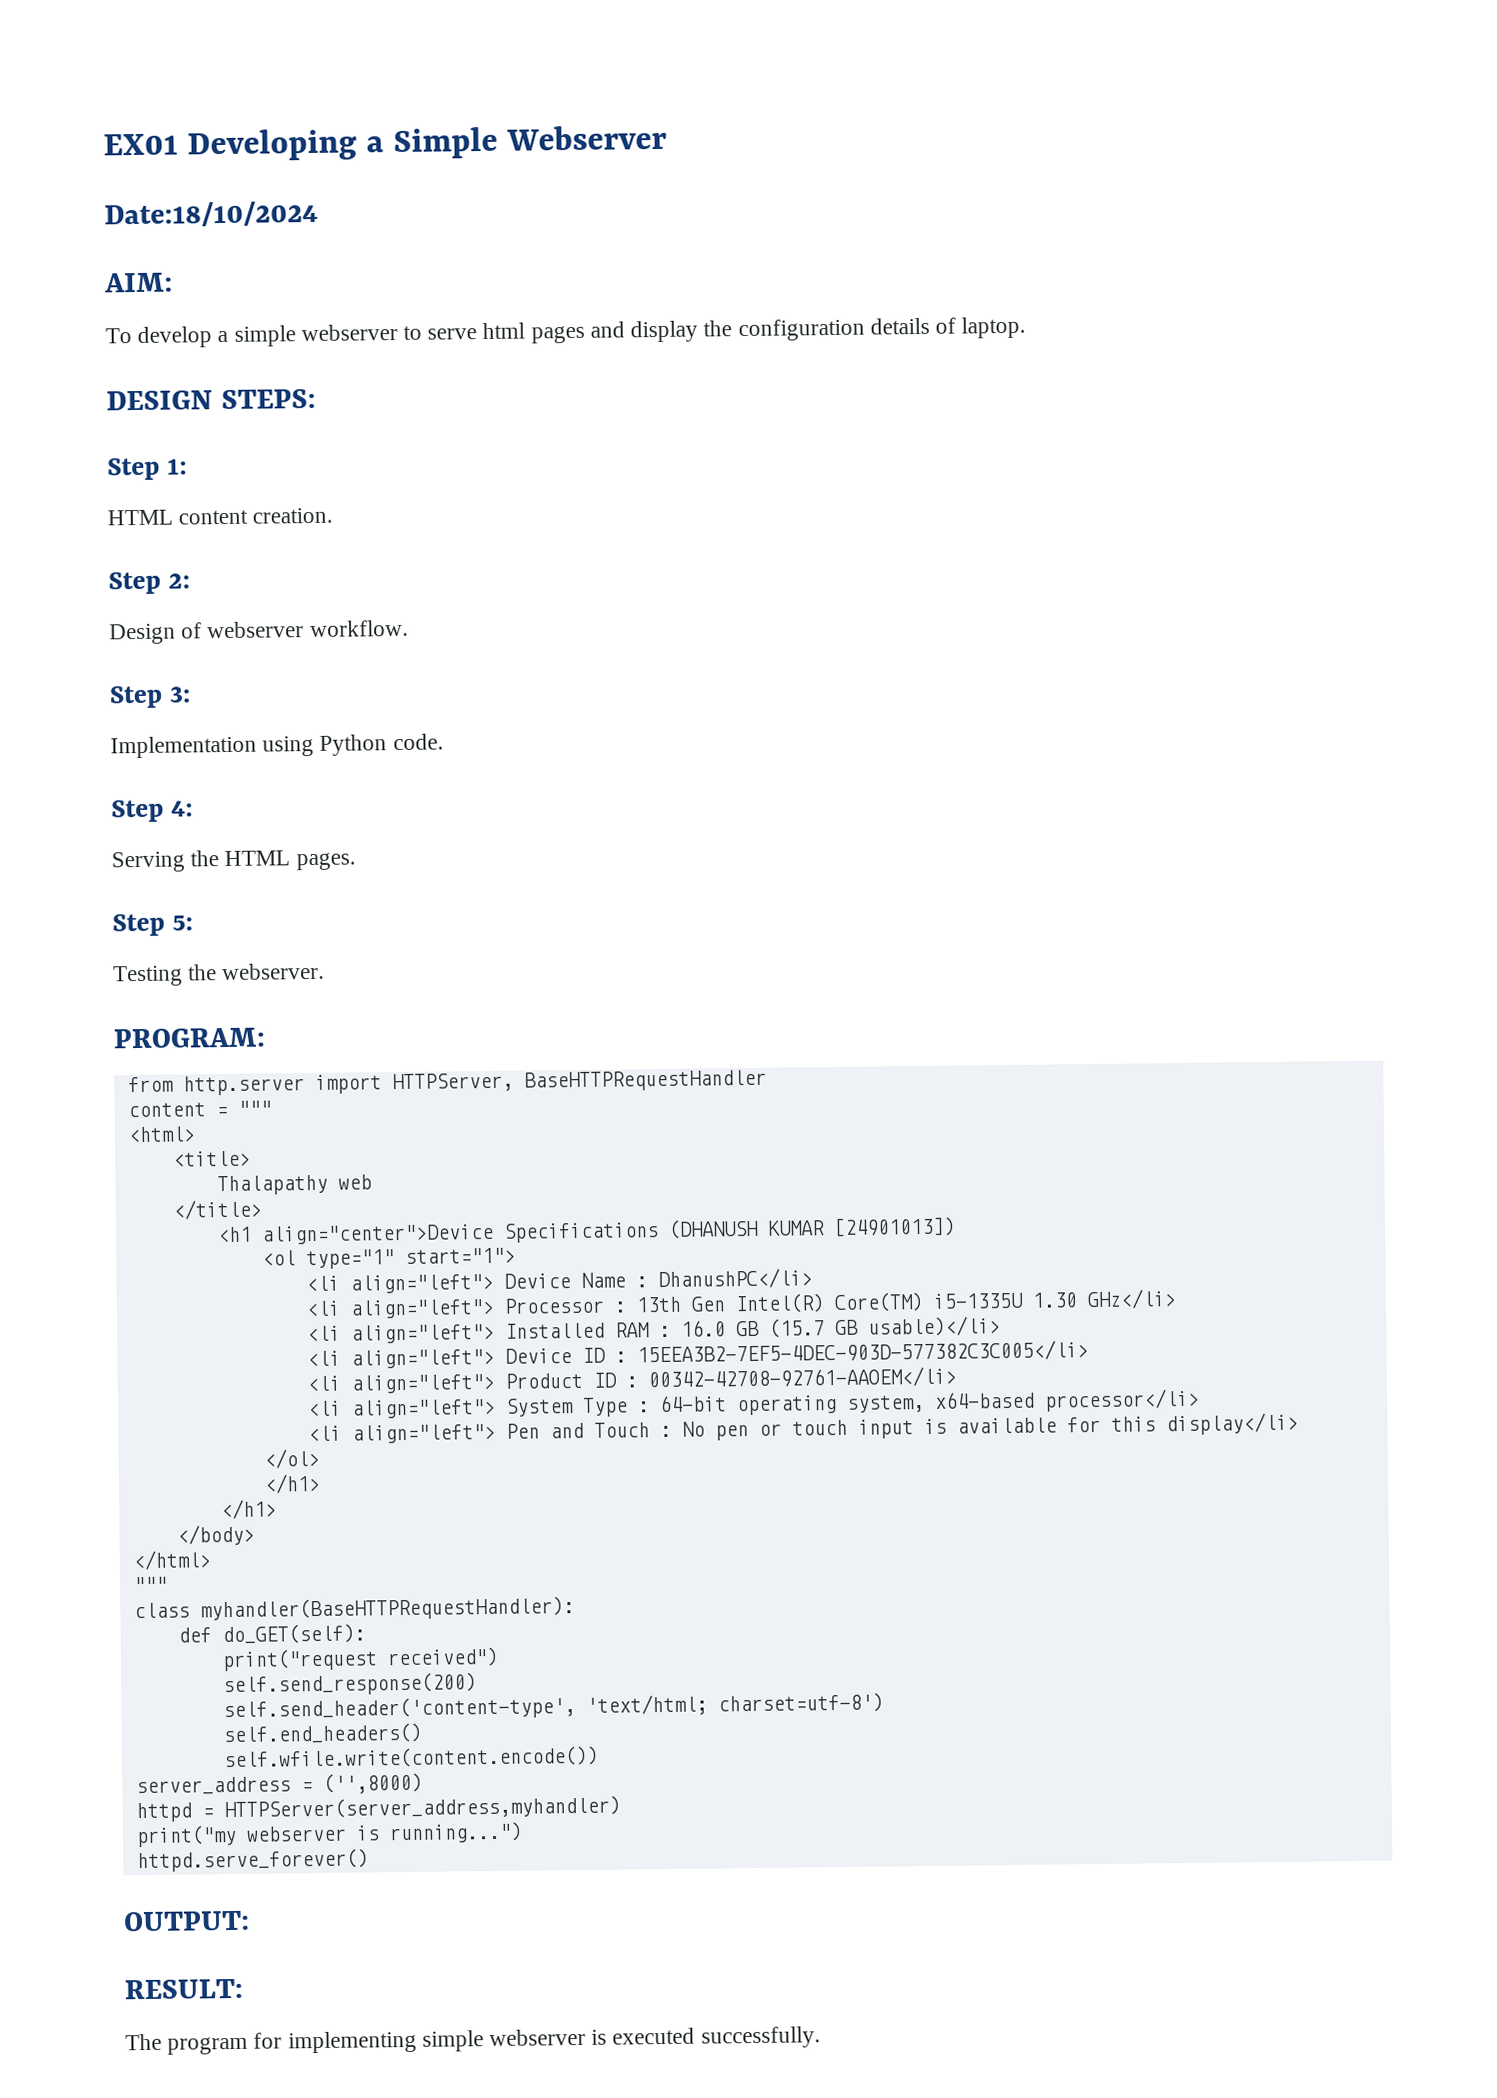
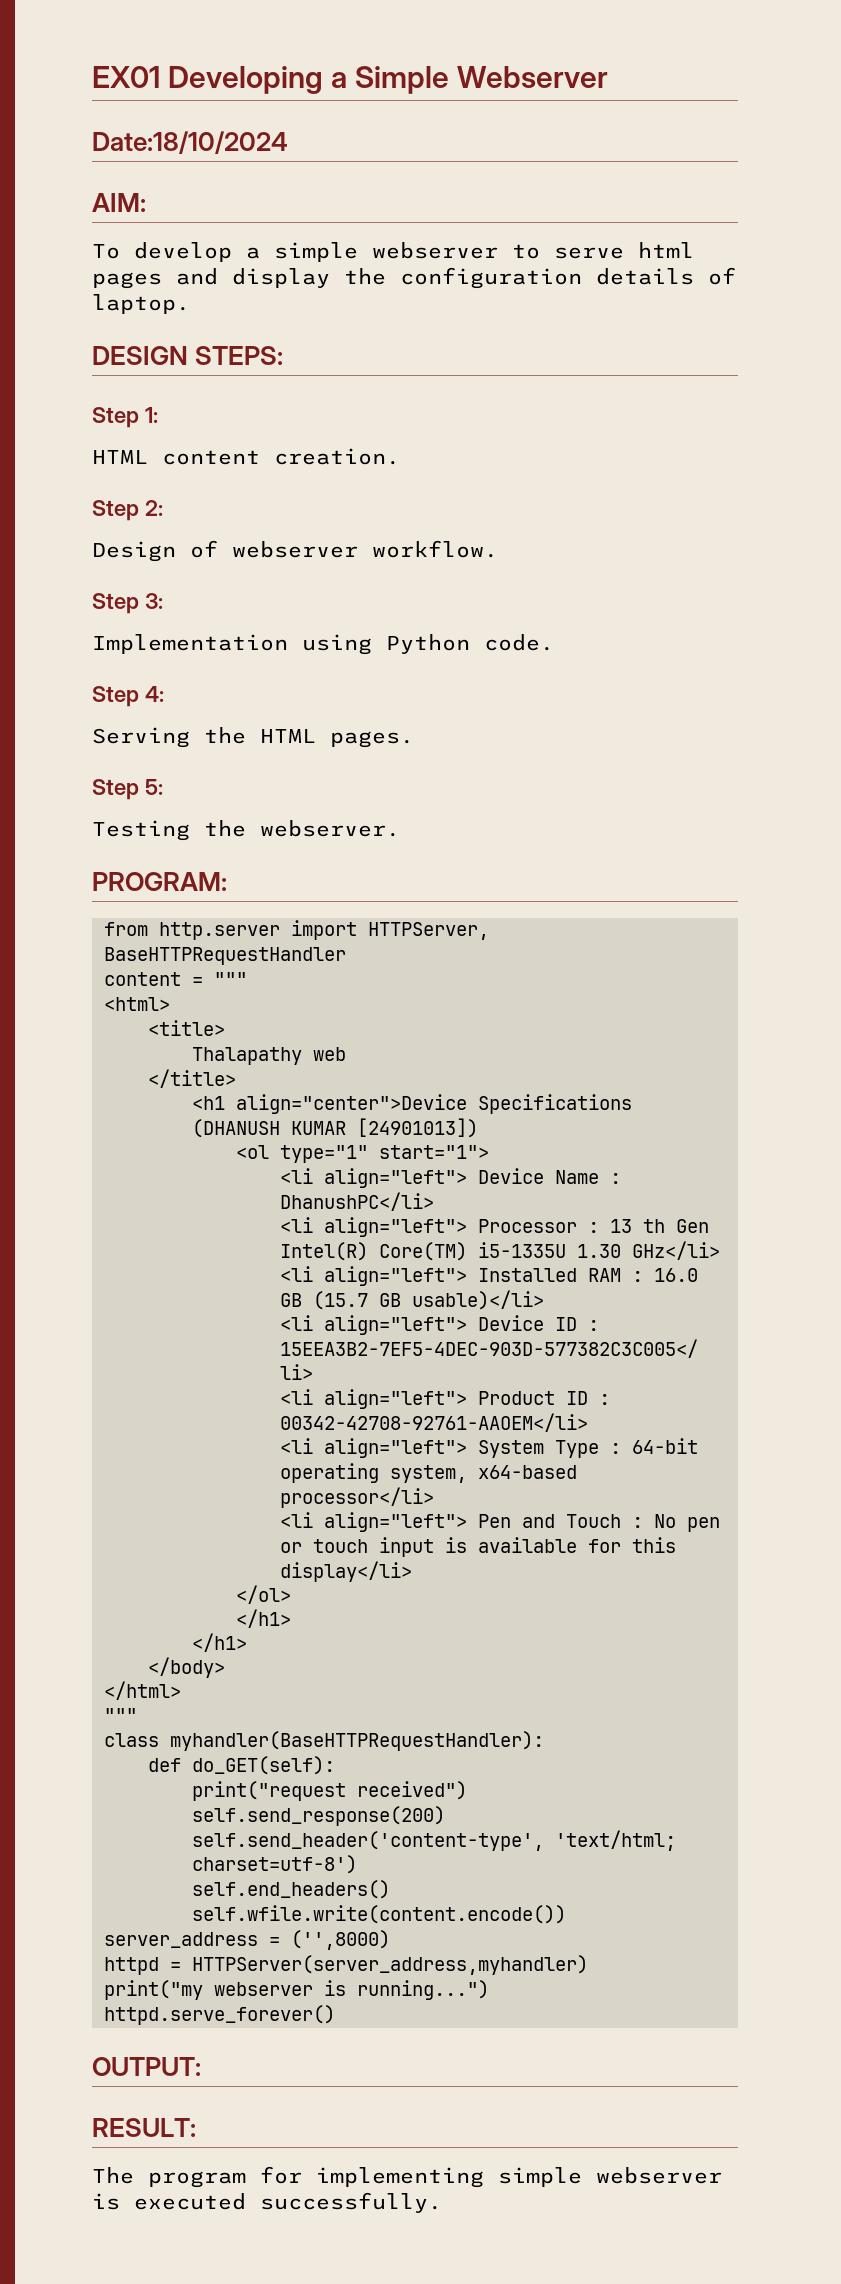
[635,1296,682,1313] 13th -> [610,1219,665,1233] 13 th

